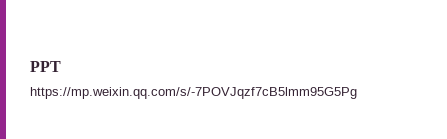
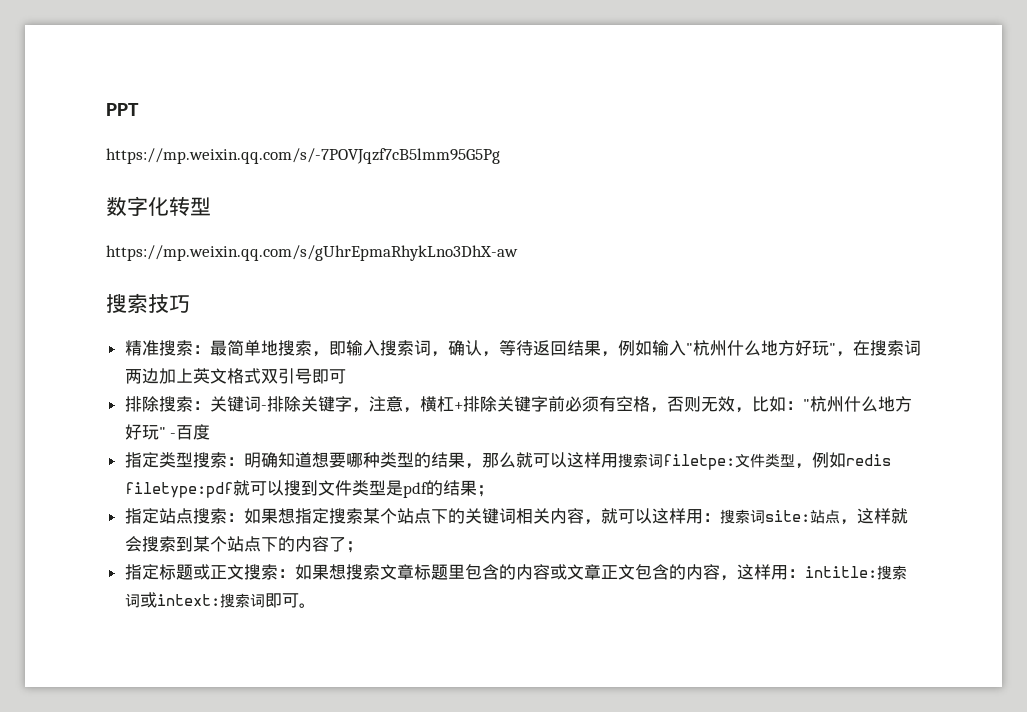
(357, 93) none -> [106,196,211,216] [106,245,518,261] [106,293,190,314] [124,340,921,357] [124,368,346,384] [124,396,912,413] [124,424,211,440] [124,452,891,470] [124,480,494,498] [124,508,908,525] [124,536,363,553] [124,564,907,581] [124,592,316,608] // 数字化转型 // https://mp.weixin.qq.com/s/gUhrEpmaRhykLno3DhX-aw // 搜索技巧 // 精准搜索：最简单地搜索，即输入搜索词，确认，等待返回结果，例如输入"杭州什么地方好玩"，在搜索词两边加上英文格式双引号即可 // 排除搜索：关键词-排除关键字，注意，横杠+排除关键字前必须有空格，否则无效，比如："杭州什么地方好玩" -百度 // 指定类型搜索：明确知道想要哪种类型的结果，那么就可以这样用搜索词filetpe:文件类型，例如redis filetype:pdf就可以搜到文件类型是pdf的结果； // 指定站点搜索：如果想指定搜索某个站点下的关键词相关内容，就可以这样用：搜索词site:站点，这样就会搜索到某个站点下的内容了； // 指定标题或正文搜索：如果想搜索文章标题里包含的内容或文章正文包含的内容，这样用：intitle:搜索词或intext:搜索词即可。

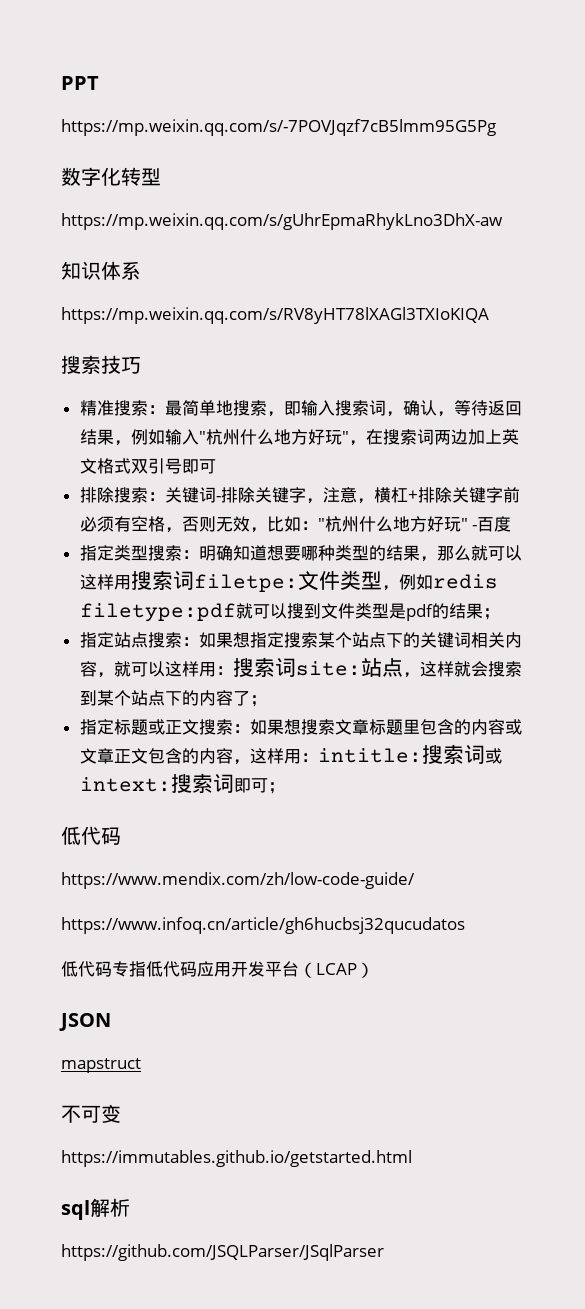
(518, 253) none -> [61,261,141,280] [61,307,489,324] // 知识体系 // https://mp.weixin.qq.com/s/RV8yHT78lXAGl3TXIoKIQA
[298,603,316,608] 。 -> [267,782,285,794] [61,826,121,845] [61,872,415,889] [61,917,465,934] [61,961,374,978] [59,1013,111,1031] [61,1058,141,1073] [61,1104,121,1123] [61,1150,412,1167] [61,1198,130,1220] [61,1244,384,1261] ； // 低代码 // https://www.mendix.com/zh/low-code-guide/ // https://www.infoq.cn/article/gh6hucbsj32qucudatos // 低代码专指低代码应用开发平台（LCAP） // JSON // mapstruct // 不可变 // https://immutables.github.io/getstarted.html // sql解析 // https://github.com/JSQLParser/JSqlParser

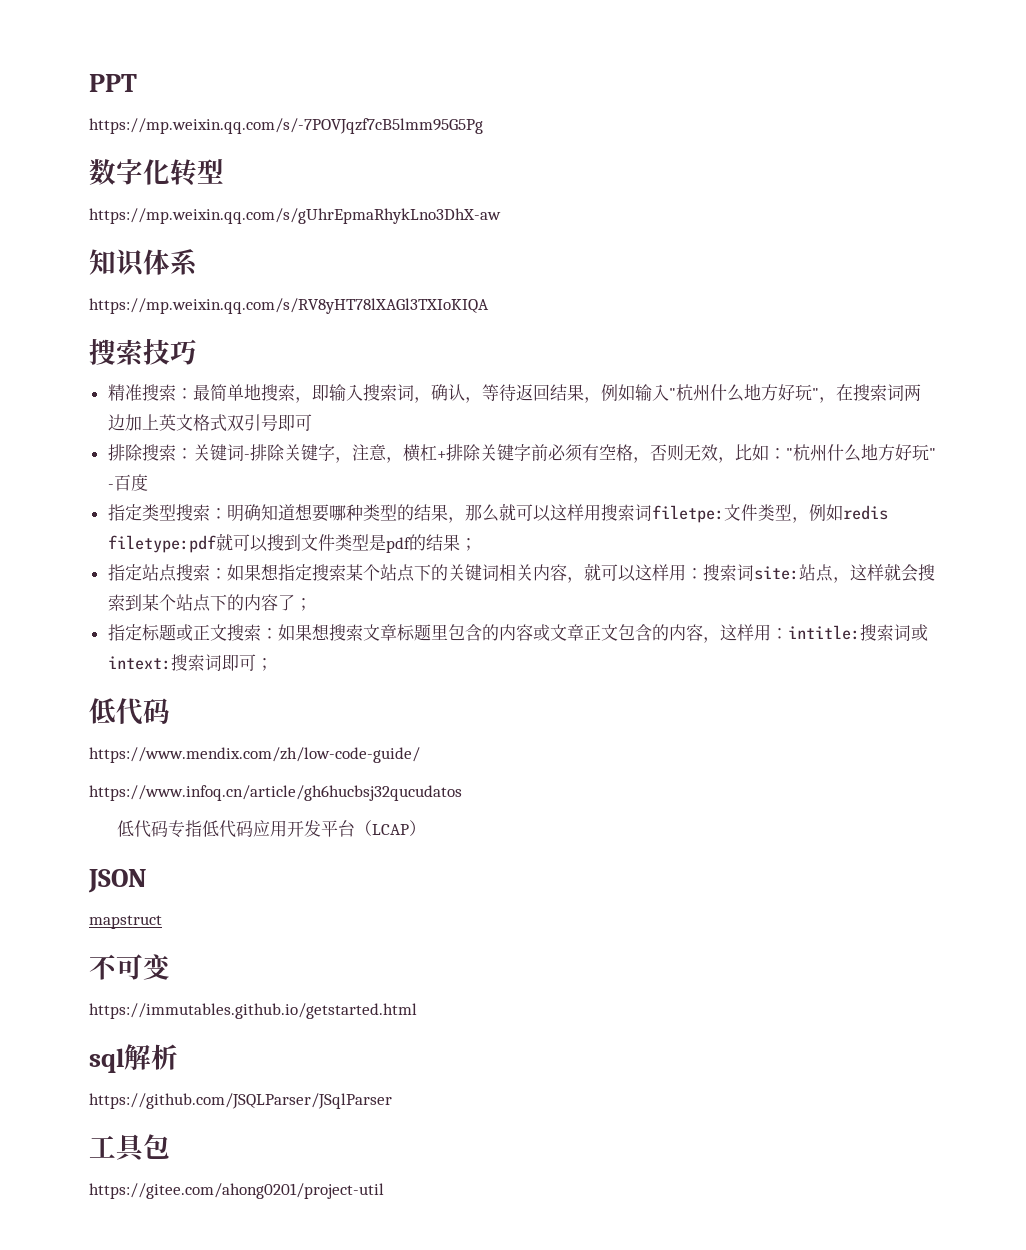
(384, 1252) none -> [89,1134,170,1162] [89,1183,384,1199] // 工具包 // https://gitee.com/ahong0201/project-util

